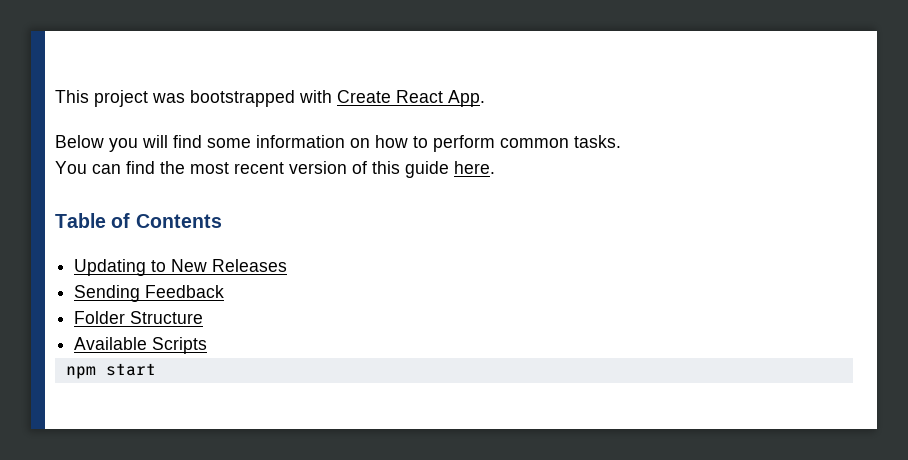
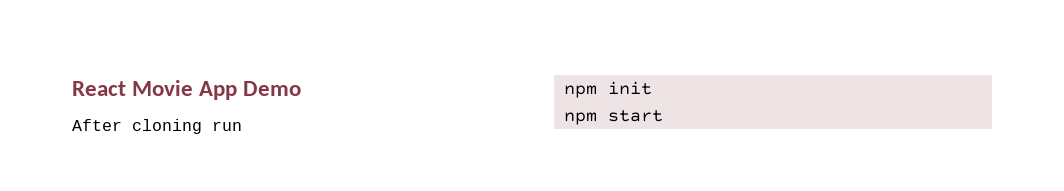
[55,90,485,107] [55,135,621,152] [55,161,495,178] [55,213,222,228] [74,259,288,276] [74,285,225,302] [74,311,204,324] [74,337,208,354] This project was bootstrapped with Create React App. // Below you will find some information on how to perform common tasks. // You can find the most recent version of this guide here. // Table of Contents // Updating to New Releases // Sending Feedback // Folder Structure // Available Scripts -> [72,80,302,100] [72,119,242,134] [563,81,652,98] React Movie App Demo // After cloning run // npm init

